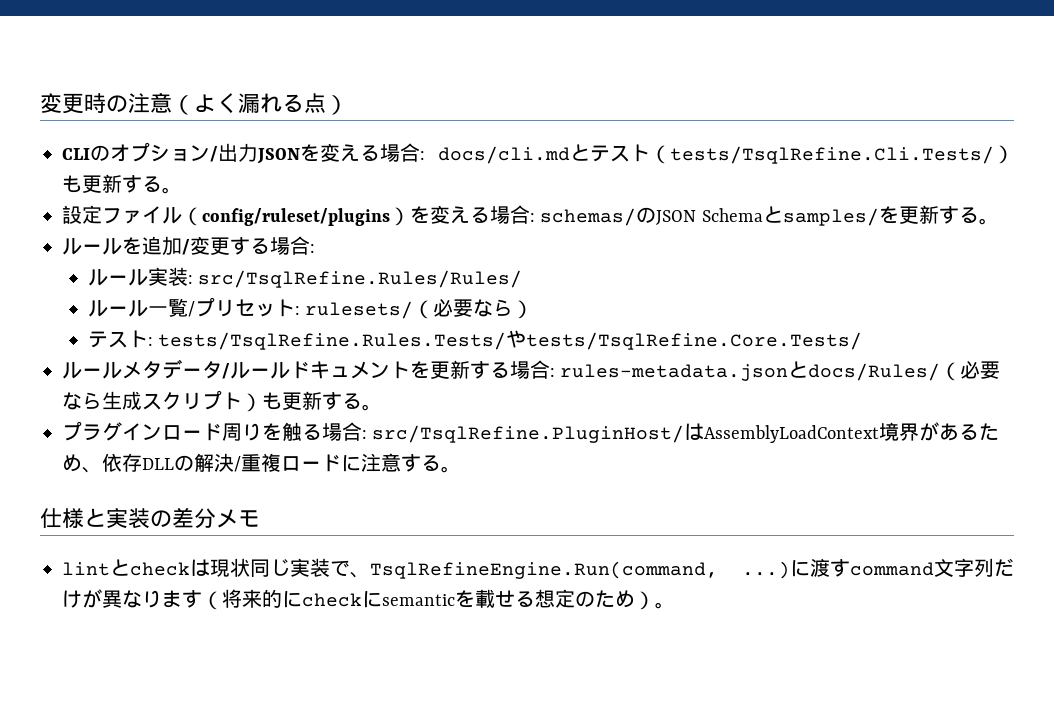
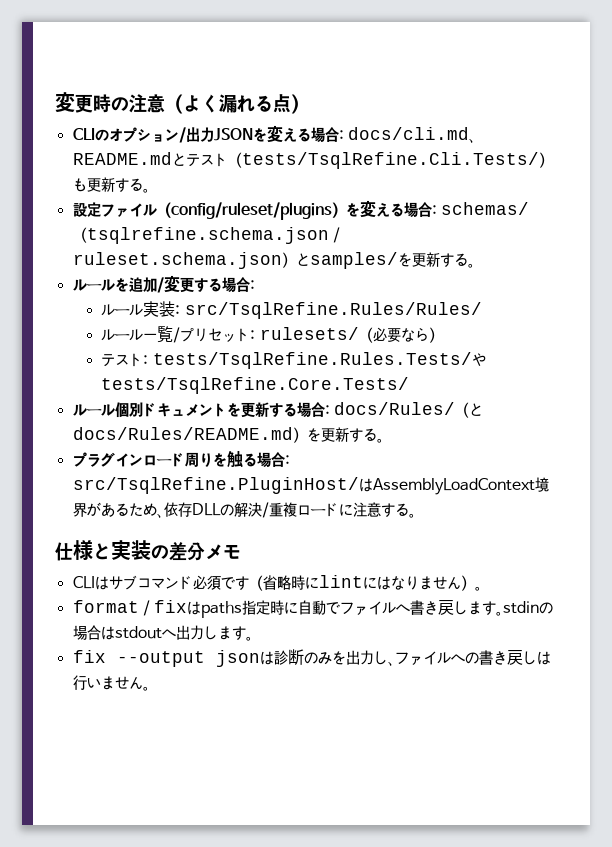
(570, 155) none -> [468,138,476,143] [72,152,172,165] 、README.md
[636,207,763,225] のJSON Schema -> [72,227,340,244] [72,252,296,269] （tsqlrefine.schema.json / ruleset.schema.json）
[122,359,290,379] メタデータ/ルール -> [114,402,143,418] 個別
[560,361,1001,381] [62,390,282,412] rules-metadata.jsonとdocs/Rules/（必要なら生成スクリプト）も -> [333,402,483,418] [72,427,321,443] docs/Rules/（とdocs/Rules/README.md）を
[62,558,1014,579] [62,589,655,610] lintとcheckは現状同じ実装で、TsqlRefineEngine.Run(command, ...)に渡すcommand文字列だけが異なります（将来的にcheckにsemanticを載せる想定のため） -> [72,575,482,591] [72,600,554,618] [72,625,253,641] [72,649,551,667] [72,675,143,690] CLIはサブコマンド必須です（省略時にlintにはなりません）。 // format / fixはpaths指定時に自動でファイルへ書き戻します。stdinの場合はstdoutへ出力します。 // fix --output jsonは診断のみを出力し、ファイルへの書き戻しは行いません

